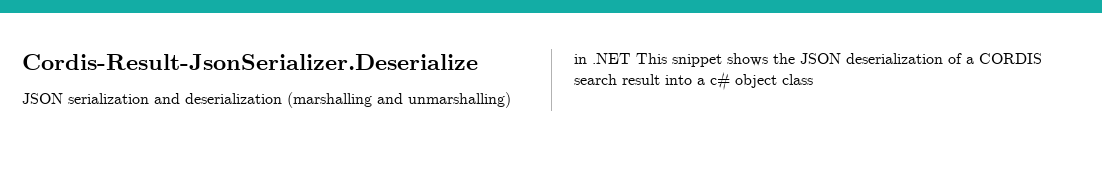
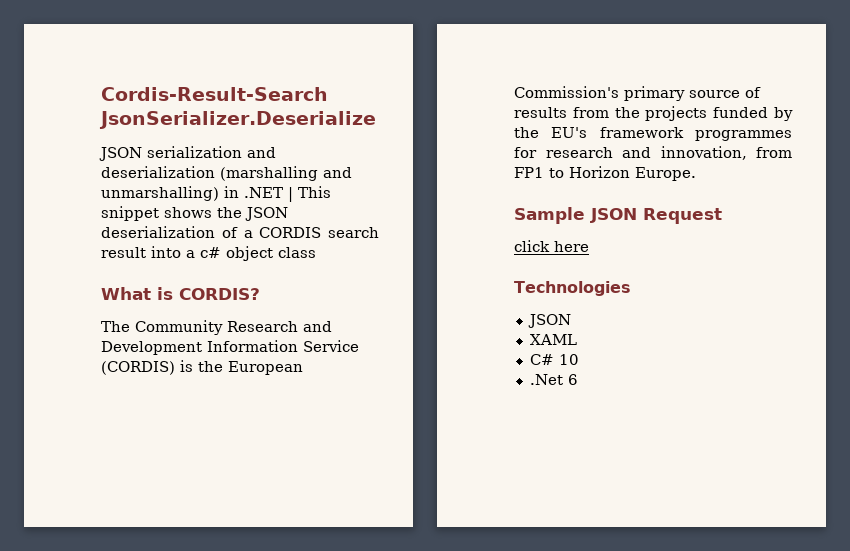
[22,54,478,70] Cordis-Result-JsonSerializer.Deserialize -> [101,87,328,101] [99,111,376,129] Cordis-Result-Search JsonSerializer.Deserialize
(631, 58) none -> [288,187,293,202] |
(813, 79) none -> [101,287,260,300] [101,320,332,335] [101,340,359,355] [101,360,303,375] [514,86,761,101] [514,106,793,121] [514,127,792,141] [514,146,792,160] [514,166,696,181] [514,207,722,224] [514,240,589,252] [514,281,631,296] [527,314,571,328] [529,334,577,345] [529,354,579,365] [529,374,578,385] // What is CORDIS? // The Community Research and Development Information Service (CORDIS) is the European Commission's primary source of results from the projects funded by the EU's framework programmes for research and innovation, from FP1 to Horizon Europe. // Sample JSON Request // click here // Technologies // JSON // XAML // C# 10 // .Net 6

